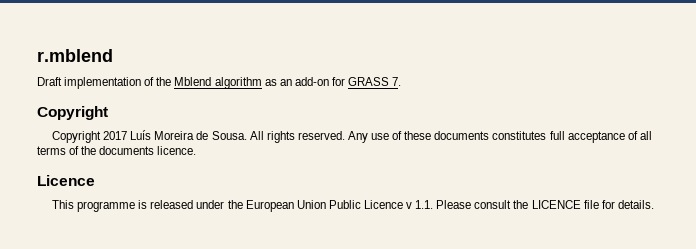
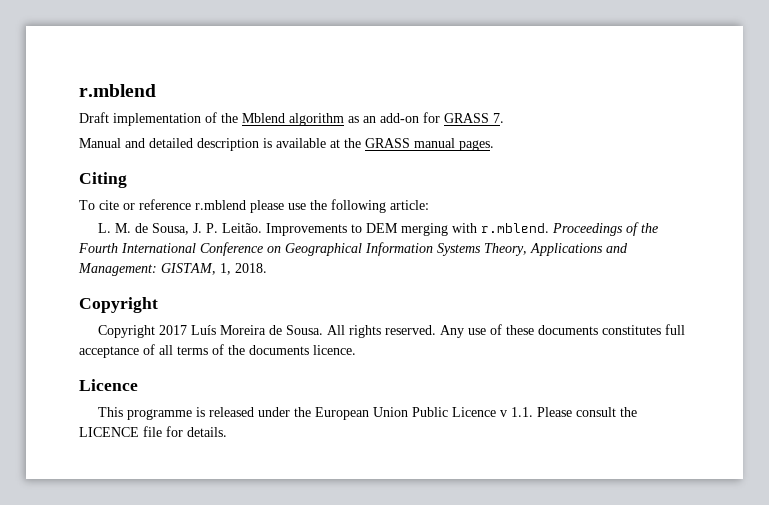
(402, 81) none -> [79,138,494,151] [79,172,127,188] [79,199,429,213] [97,222,658,236] [78,242,628,256] [78,263,267,276] // Manual and detailed description is available at the GRASS manual pages. // Citing // To cite or reference r.mblend please use the following article: // L. M. de Sousa, J. P. Leitão. Improvements to DEM merging with r.mblend. Proceedings of the Fourth International Conference on Geographical Information Systems Theory, Applications and Management: GISTAM, 1, 2018.

